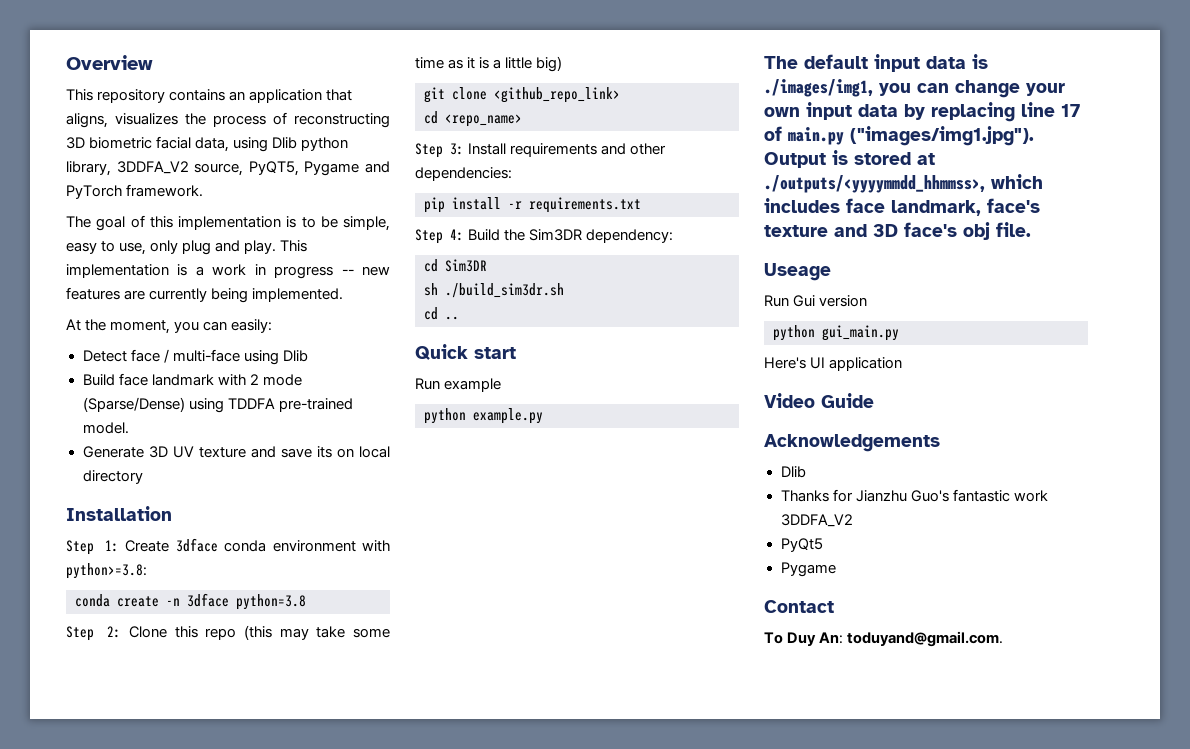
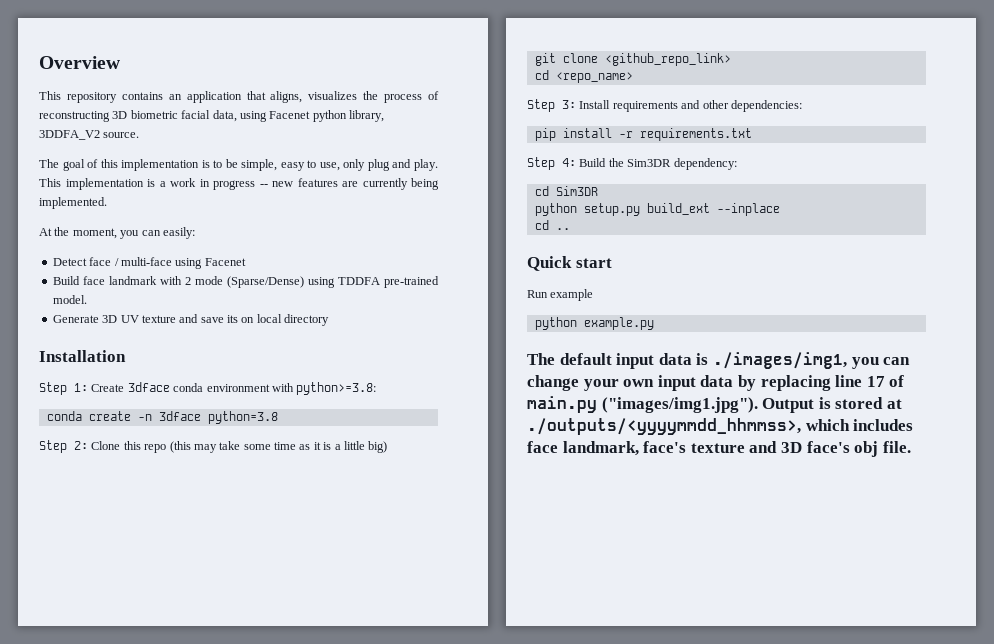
[272,137,298,149] Dlib -> [269,111,311,119] Facenet
[194,161,390,176] [66,184,204,199] source, PyQT5, Pygame and PyTorch framework. -> [103,132,140,138] source.
[282,350,308,362] Dlib -> [204,258,246,266] Facenet
[424,283,564,298] sh ./build_sim3dr.sh -> [534,203,780,216] python setup.py build_ext --inplace
[764,263,831,281] [764,295,868,307] [773,325,899,341] [764,357,903,371] [764,393,874,408] [764,434,940,452] [780,466,806,478] [780,489,1048,502] [780,514,853,527] [780,538,823,552] [780,562,836,577] [764,600,834,613] [764,631,1004,647] // Useage // Run Gui version // python gui_main.py // Here's UI application // Video Guide // Acknowledgements // Dlib // Thanks for Jianzhu Guo's fantastic work 3DDFA_V2 // PyQt5 // Pygame // Contact // To Duy An: toduyand@gmail.com. -> (911, 447) none

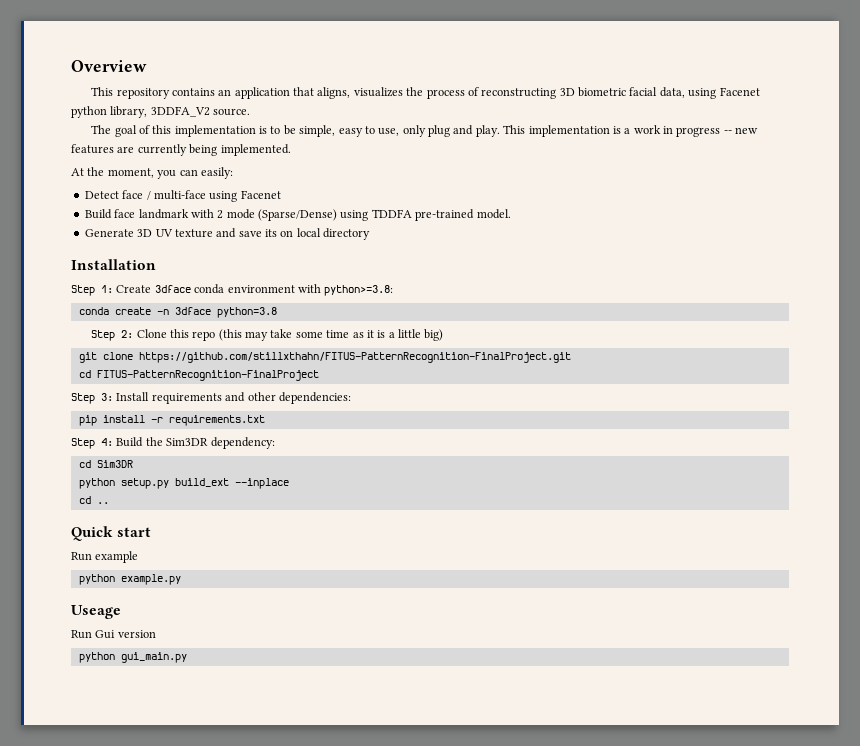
[604,53,731,66] [534,70,633,83] <github_repo_link> // cd <repo_name> -> [138,352,571,363] [78,370,319,381] https://github.com/stillxthahn/FITUS-PatternRecognition-FinalProject.git // cd FITUS-PatternRecognition-FinalProject
[527,352,911,369] [527,375,905,391] [527,396,902,413] [527,418,914,435] [527,441,911,457] The default input data is ./images/img1, you can change your own input data by replacing line 17 of main.py ("images/img1.jpg"). Output is stored at ./outputs/<yyyymmdd_hhmmss>, which includes face landmark, face's texture and 3D face's obj file. -> [71,605,121,619] [71,630,156,639] [78,652,187,663] Useage // Run Gui version // python gui_main.py

